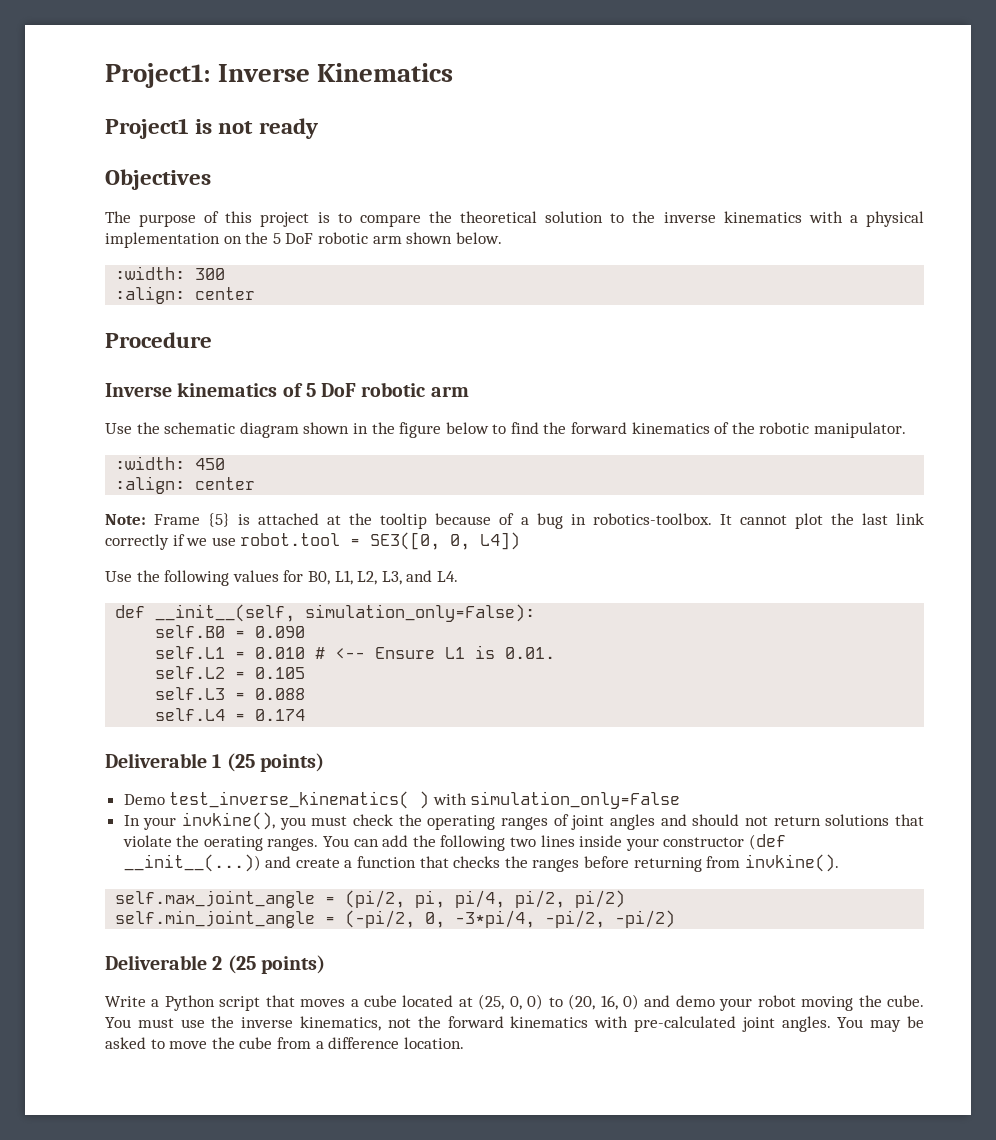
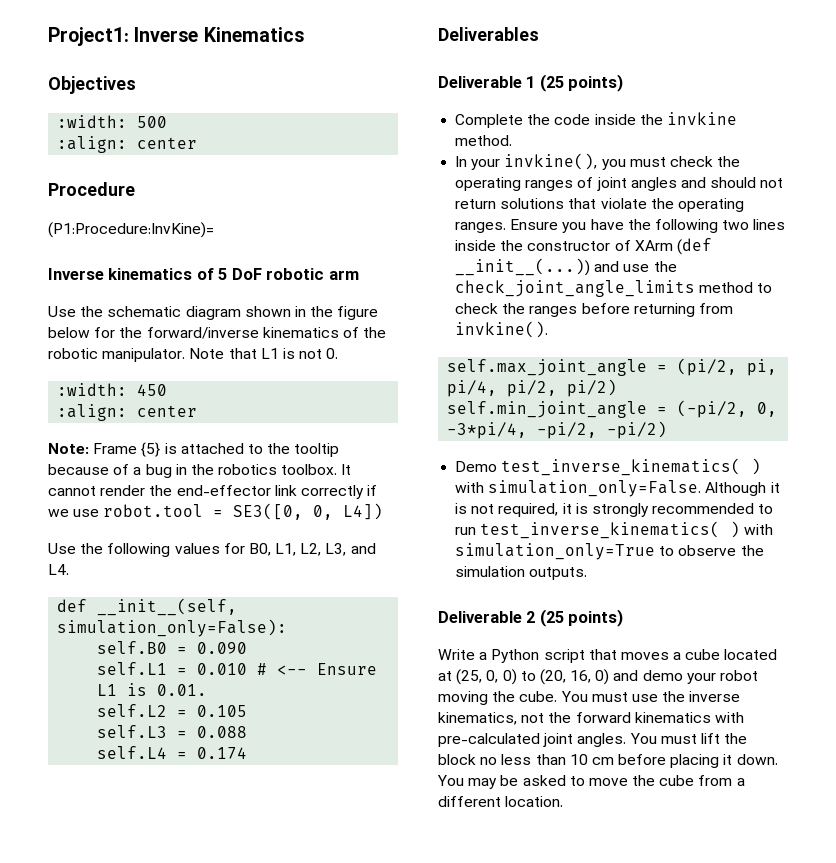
[105,118,318,139] [105,169,211,190] [105,211,925,227] [105,232,502,248] [115,266,226,280] Project1 is not ready // Objectives // The purpose of this project is to compare the theoretical solution to the inverse kinematics with a physical implementation on the 5 DoF robotic arm shown below. // :width: 300 -> [48,76,136,94] [57,115,168,128] Objectives // :width: 500
(212, 340) none -> [48,222,214,238] // (P1:Procedure:InvKine)=
[492,422,628,434] to find the forward -> [94,327,259,339] for the forward/inverse
(907, 430) none -> [189,348,339,359] Note that L1 is not 0.
[327,515,342,525] at -> [247,444,263,454] to
[592,513,888,529] robotics-toolbox. It cannot plot the last -> [190,464,352,475] [48,485,271,496] the robotics toolbox. It cannot render the end-effector
(306, 715) none -> [438,27,539,41] // Deliverables
[123,791,681,809] Demo test_inverse_kinematics( ) with simulation_only=False -> [455,112,737,128] [455,135,513,146] Complete the code inside the invkine method.
[203,835,409,851] oerating ranges. You can add -> [677,198,744,212] [455,219,624,233] operating ranges. Ensure you have
[625,834,786,851] [123,854,501,872] your constructor (def __init__(...)) and create a function that checks -> [500,238,712,255] [455,258,677,276] [455,280,773,297] [455,303,499,314] the constructor of XArm (def __init__(...)) and use the check_joint_angle_limits method to check
(676, 919) none -> [455,458,762,476] [455,480,780,497] [455,503,774,517] [455,521,774,539] [455,543,764,560] [455,566,588,580] // Demo test_inverse_kinematics( ) with simulation_only=False. Although it is not required, it is strongly recommended to run test_inverse_kinematics( ) with simulation_only=True to observe the simulation outputs.
(864, 1022) none -> [660,733,748,744] [438,754,778,768] [437,775,464,786] must lift the block no less than 10 cm before placing it down. You
[328,1037,400,1049] difference -> [438,796,501,807] different

